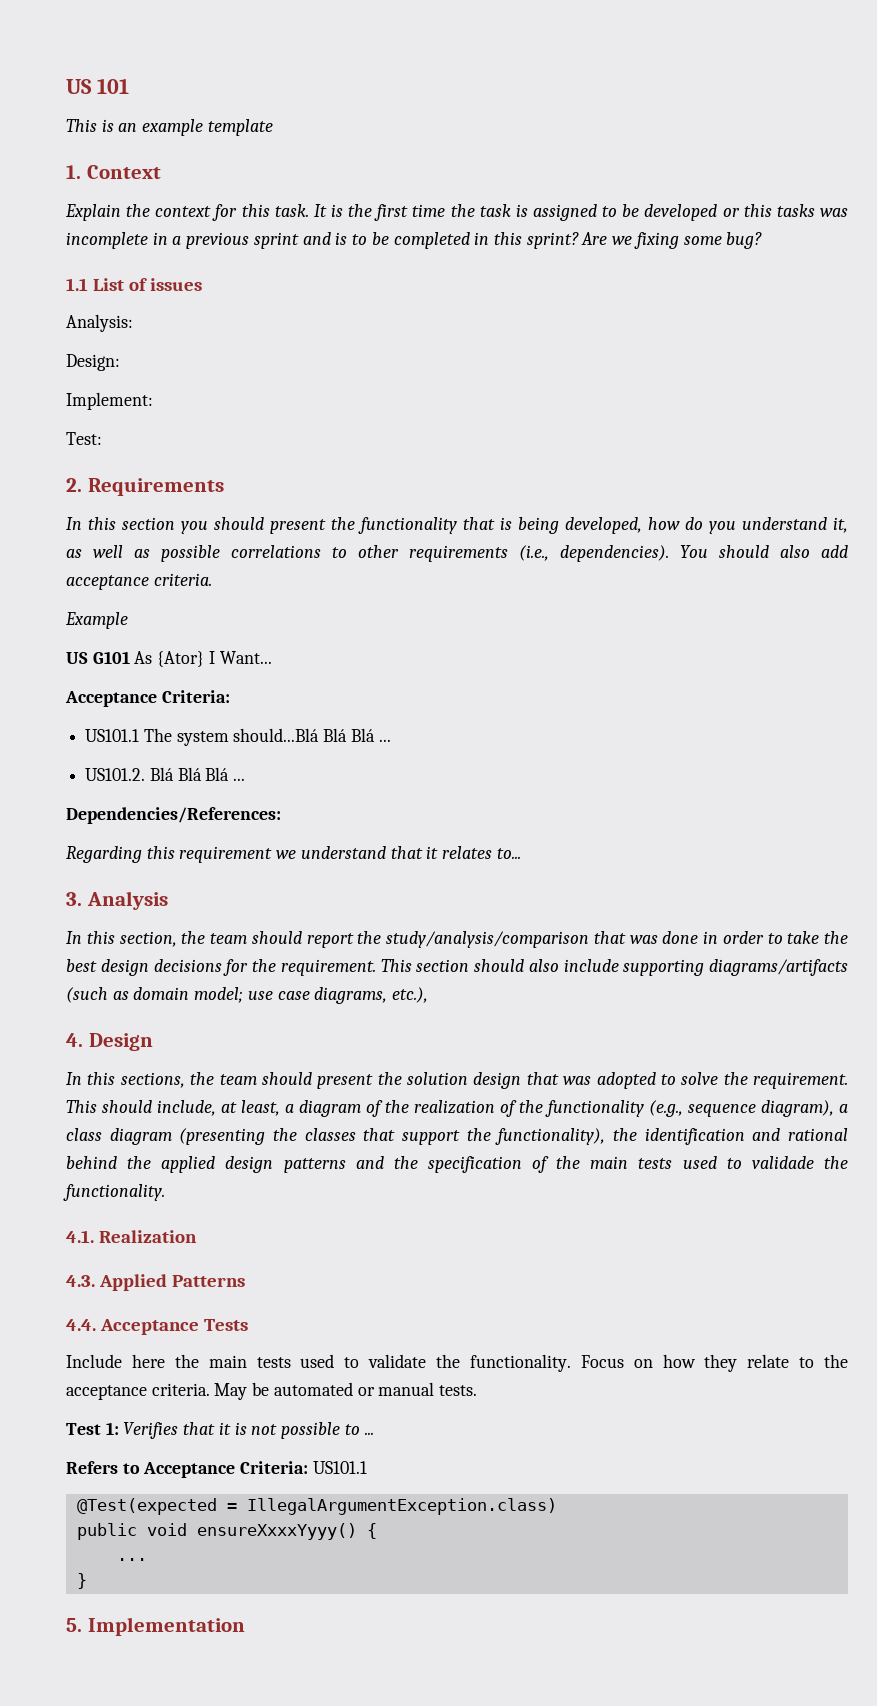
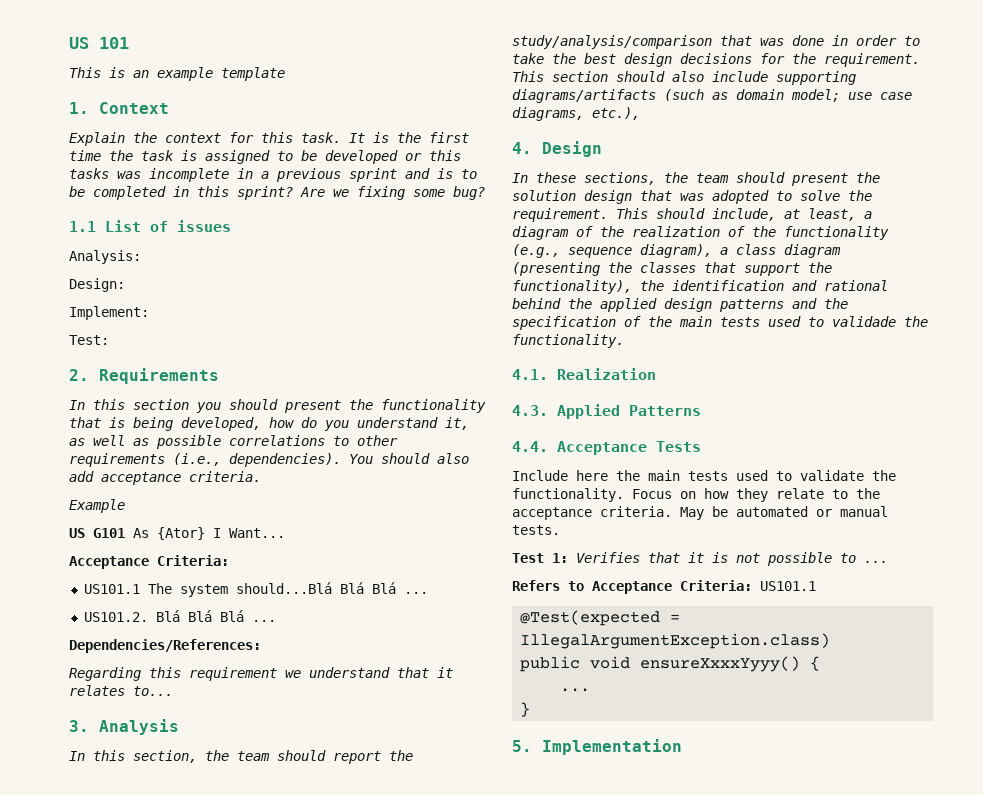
[87,1072,116,1085] this -> [536,172,576,183] these

